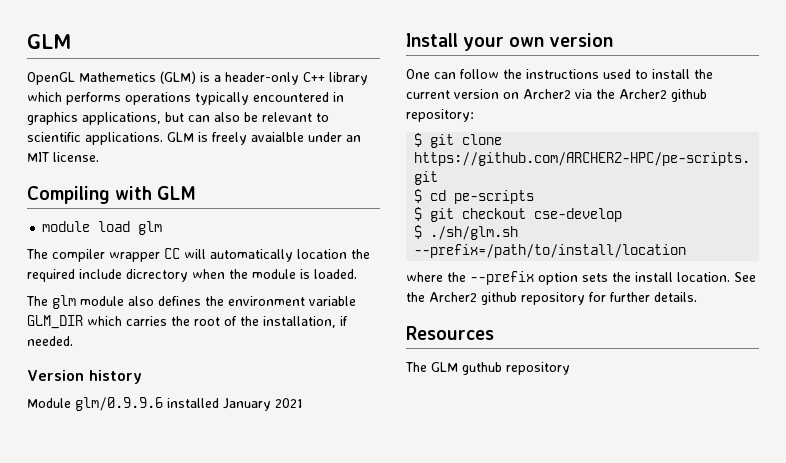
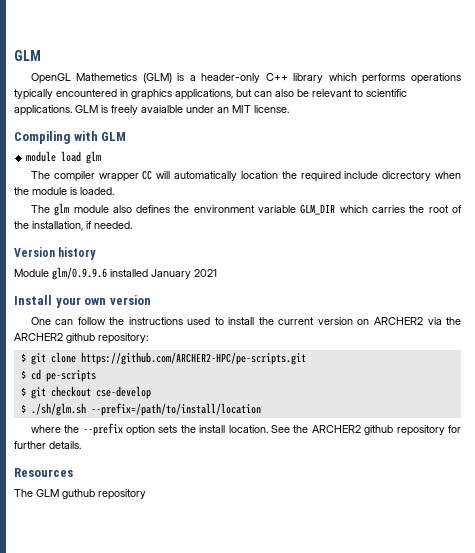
[523,89,571,99] Archer2 -> [373,317,423,325] ARCHER2
[619,89,667,99] Archer2 -> [14,333,63,341] ARCHER2
[429,292,477,302] Archer2 -> [311,425,361,433] ARCHER2

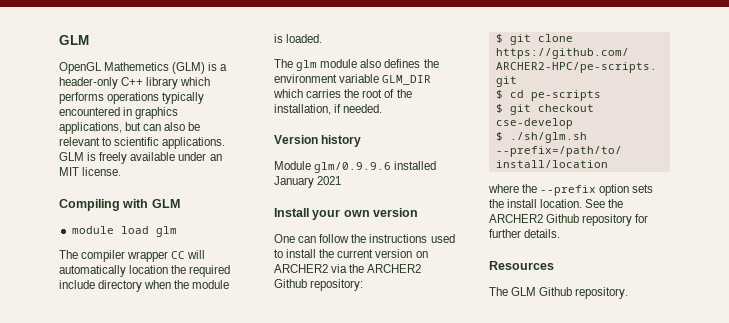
[141,105,183,113] avaialble -> [130,152,176,161] available
[382,171,432,181] dicrectory -> [98,280,143,292] directory
[66,333,95,343] github -> [274,279,307,288] Github
[364,425,394,435] github -> [546,214,580,223] Github
[62,489,146,500] guthub repository -> [539,287,629,299] Github repository.

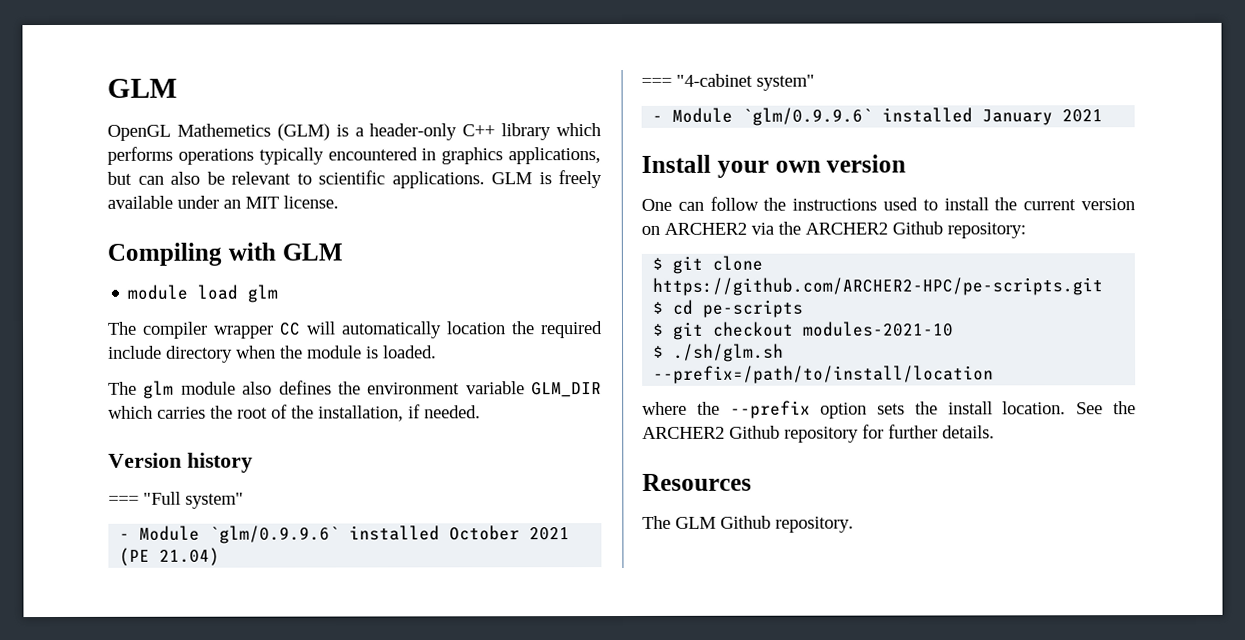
[274,161,392,173] Module glm/0.9.9.6 -> [108,491,244,509] [119,525,571,544] [119,547,221,566] [641,73,815,91] [652,107,874,126] === "Full system" // - Module `glm/0.9.9.6` installed October 2021 (PE 21.04) // === "4-cabinet system" // - Module `glm/0.9.9.6`
[495,118,573,129] cse-develop -> [803,321,955,337] modules-2021-10

